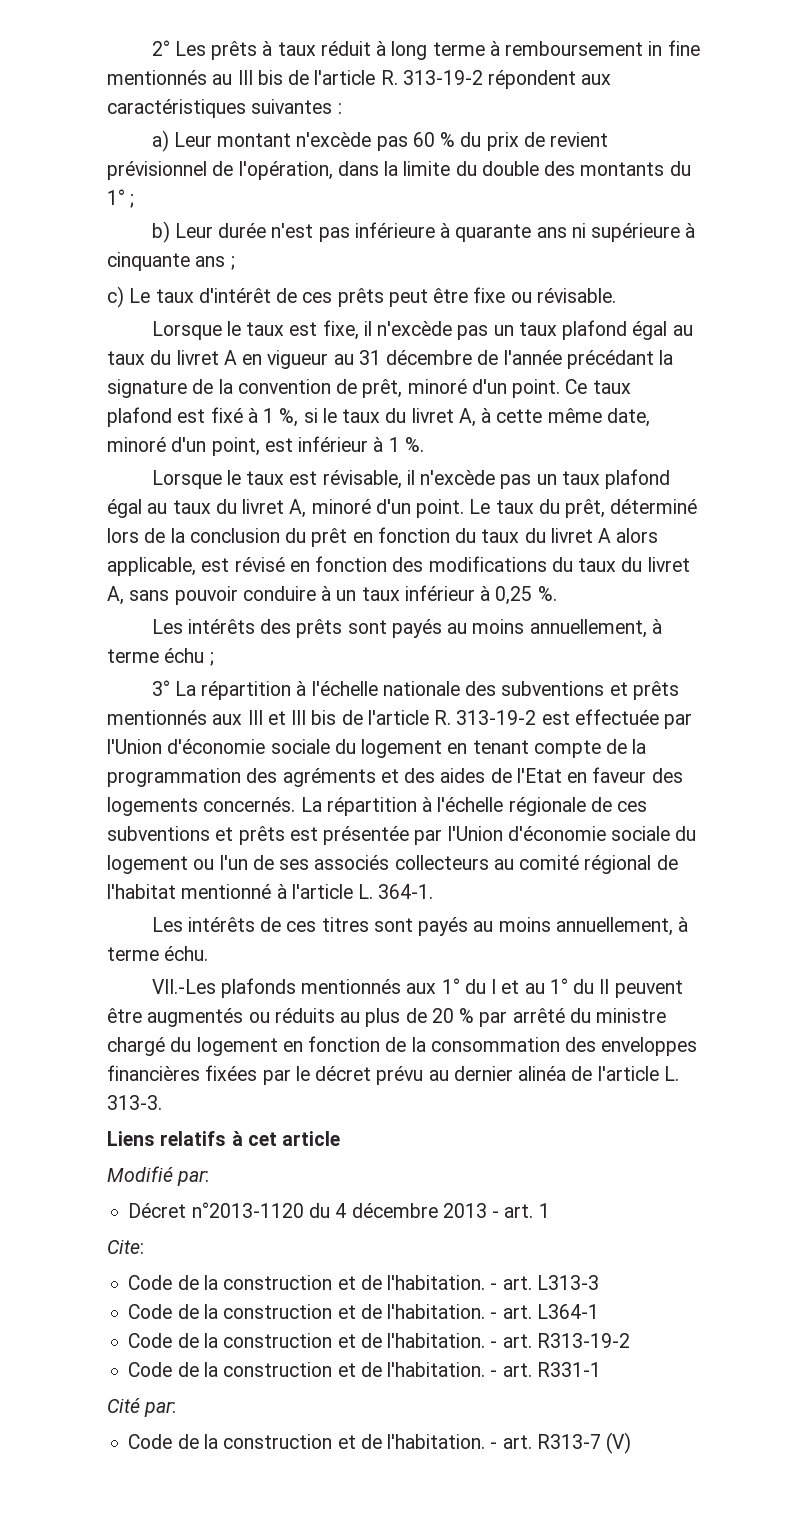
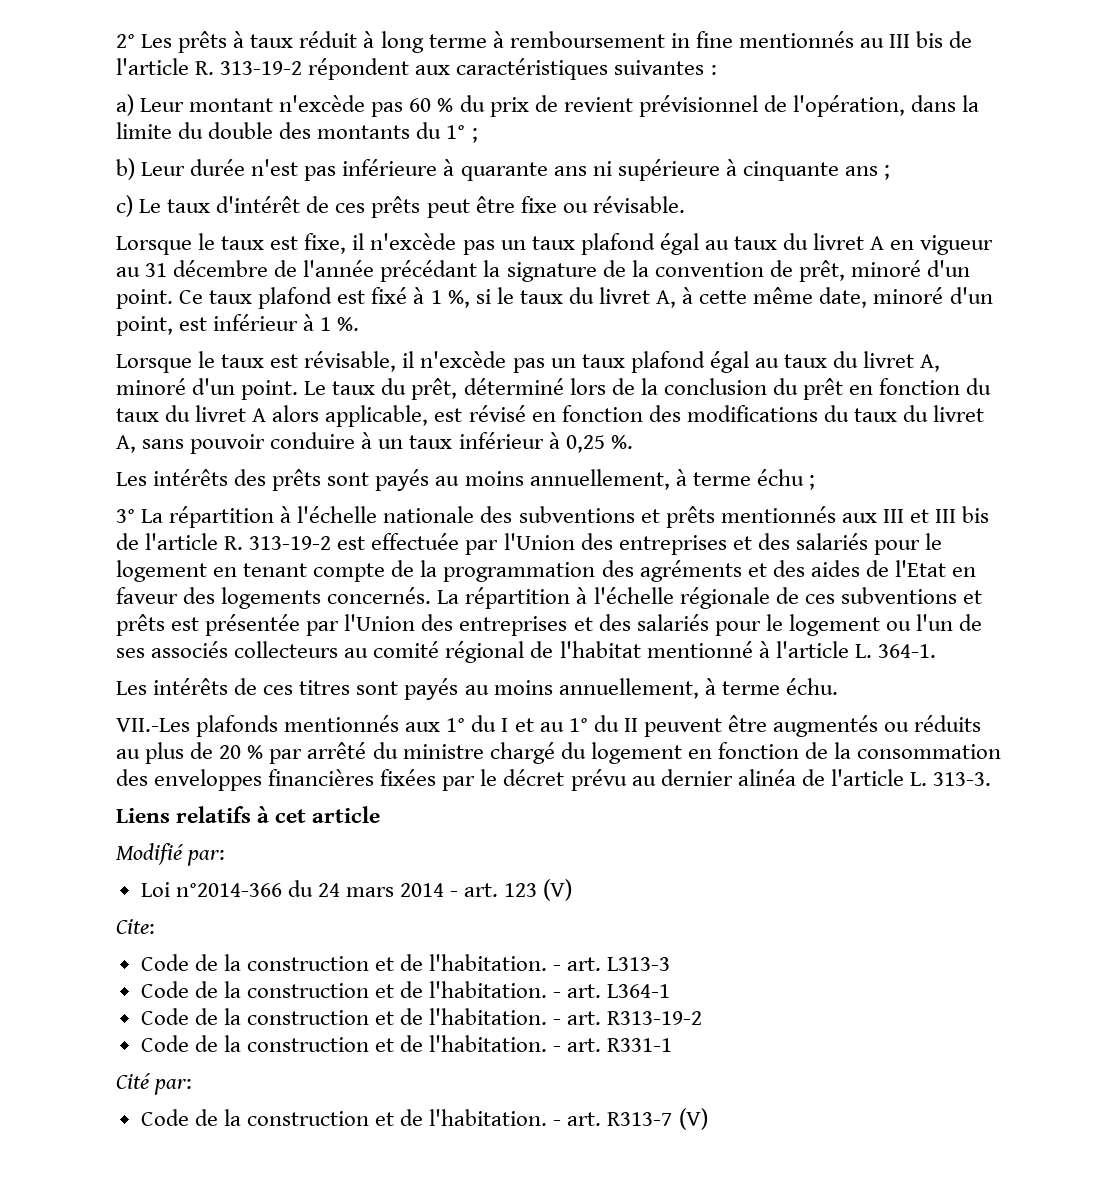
[167,739,356,754] d'économie sociale du -> [580,533,943,555] des entreprises et des salariés pour le
[507,826,697,841] d'économie sociale du -> [421,614,783,636] des entreprises et des salariés pour le
[128,1202,550,1218] Décret n°2013-1120 du 4 décembre 2013 - art. 1 -> [140,879,573,901] Loi n°2014-366 du 24 mars 2014 - art. 123 (V)

